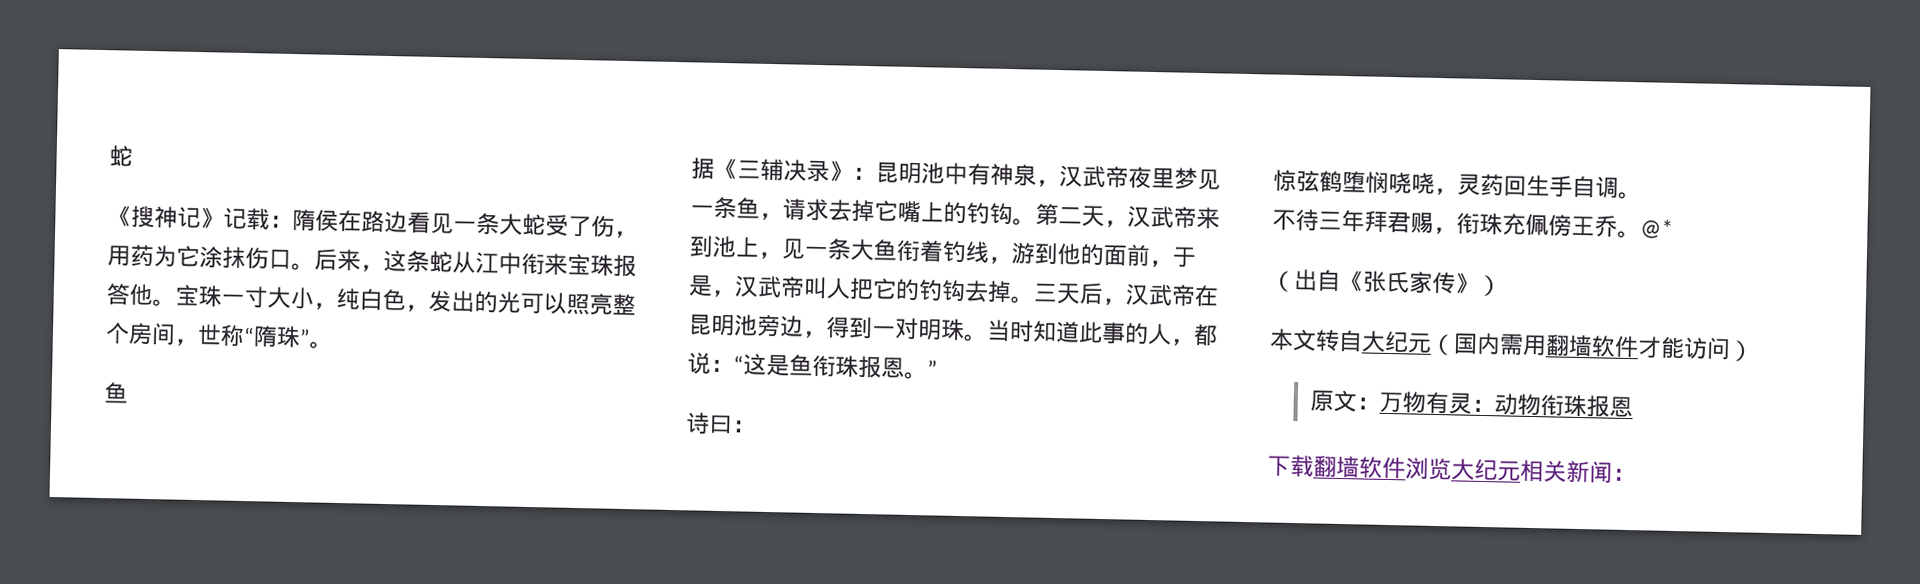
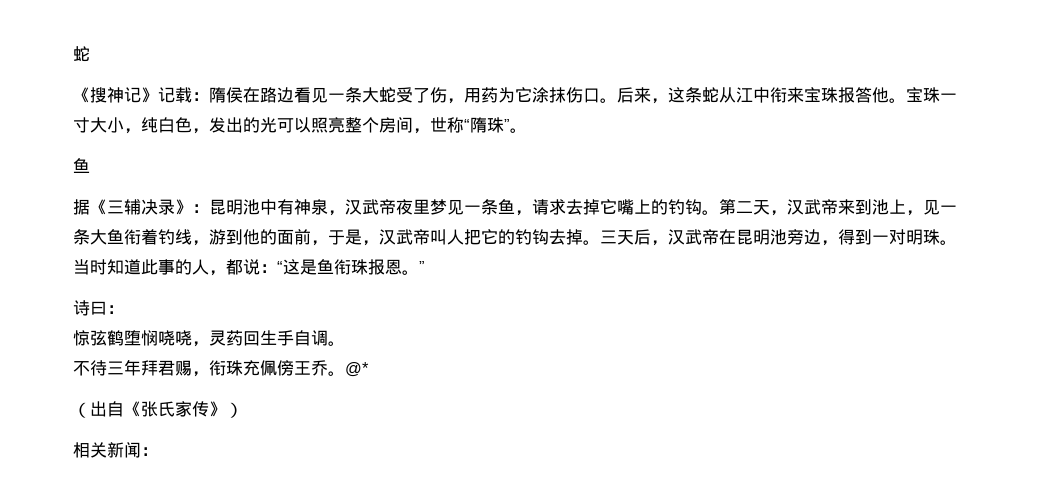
[1269,328,1754,362] [1309,389,1633,418] [1267,454,1521,482] 本文转自大纪元（国内需用翻墙软件才能访问） // 原文：万物有灵：动物衔珠报恩 // 下载翻墙软件浏览大纪元 -> (243, 410) none

